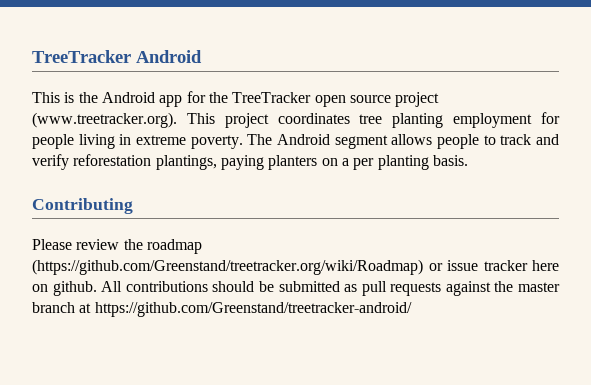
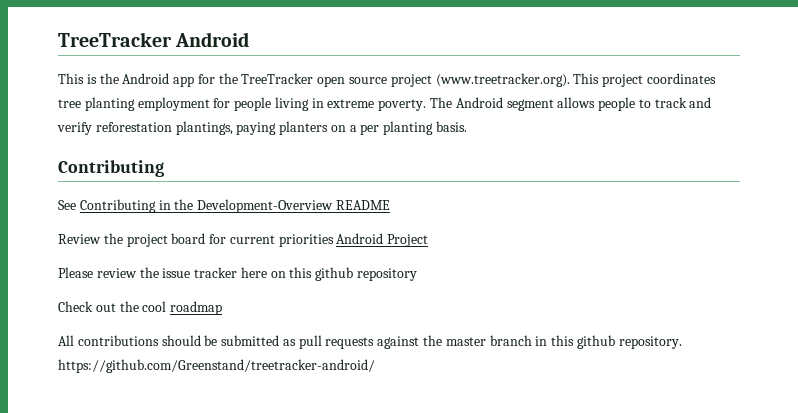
(133, 206) none -> [58,199,390,213] [58,233,429,247] // See Contributing in the Development-Overview README // Review the project board for current priorities Android Project
[146,239,202,254] [32,259,443,275] roadmap (https://github.com/Greenstand/treetracker.org/wiki/Roadmap) or -> (159, 272) none
[52,281,97,296] github. -> [289,267,418,281] [58,301,223,315] this github repository // Check out the cool roadmap //
[79,303,92,313] at -> [535,335,682,349] in this github repository.

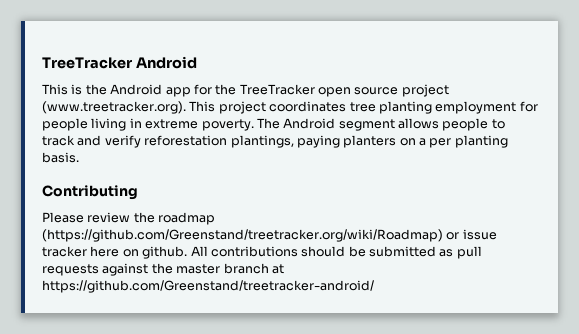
[58,199,390,213] [58,233,429,247] // See Contributing in the Development-Overview README // Review the project board for current priorities Android Project -> (138, 192) none
(159, 272) none -> [158,212,216,225] [42,229,460,242] roadmap (https://github.com/Greenstand/treetracker.org/wiki/Roadmap) or
[289,267,418,281] [58,301,223,315] this github repository // Check out the cool roadmap // -> [142,246,188,259] github.
[535,335,682,349] in this github repository. -> [271,264,284,274] at

